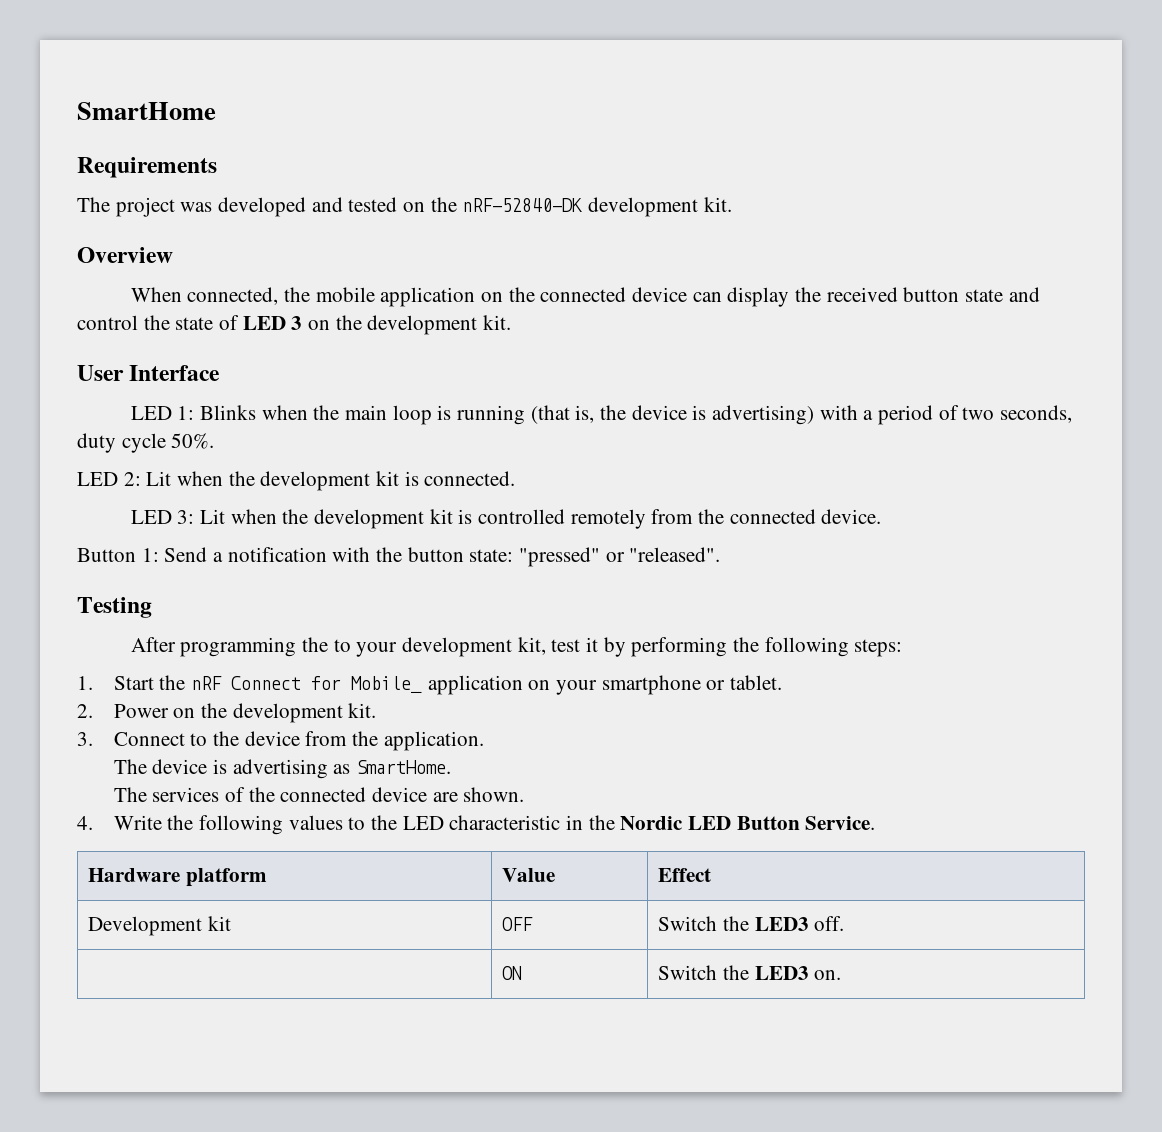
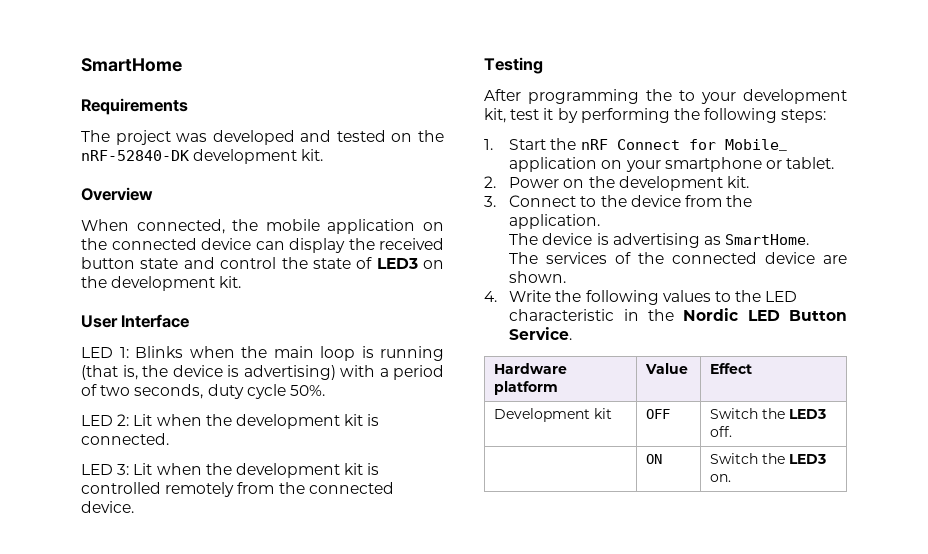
[242,316,303,330] LED 3 -> [376,258,418,269] LED3
[77,547,721,567] // Button 1: Send a notification with the button state: "pressed" or "released". -> (134, 507) none

